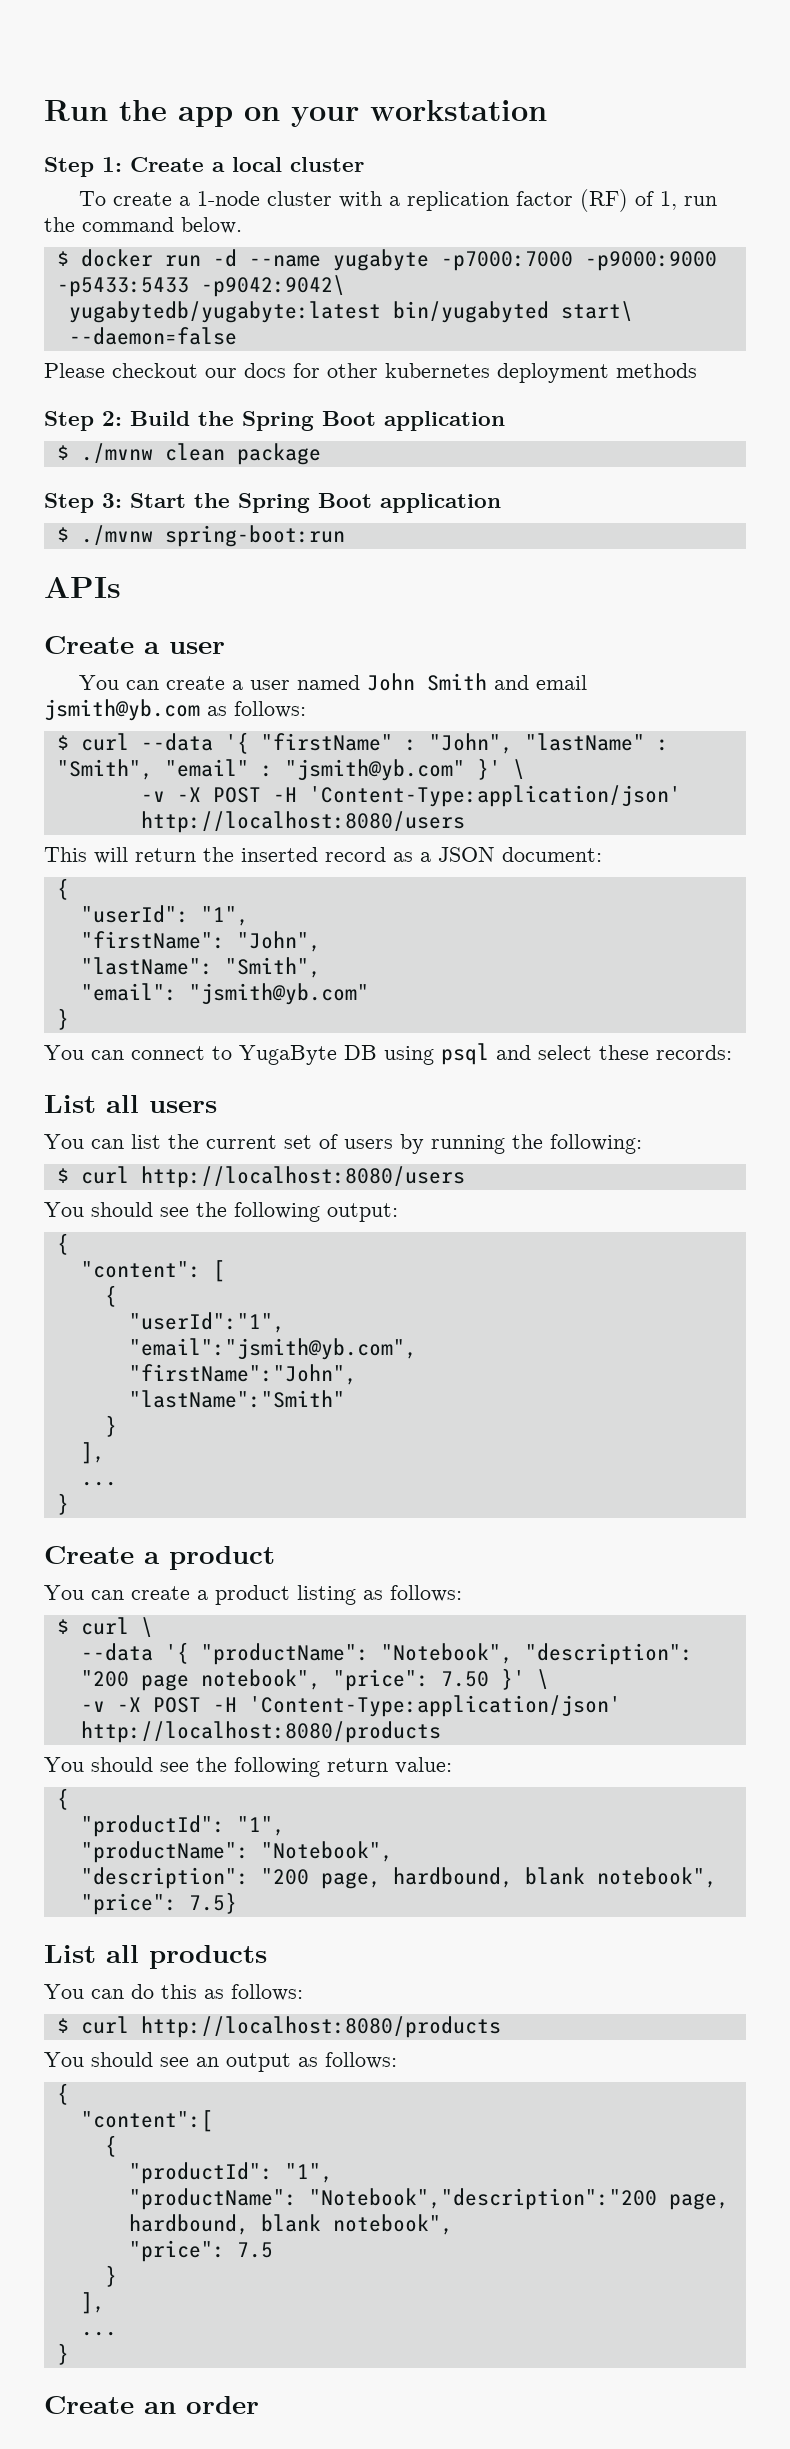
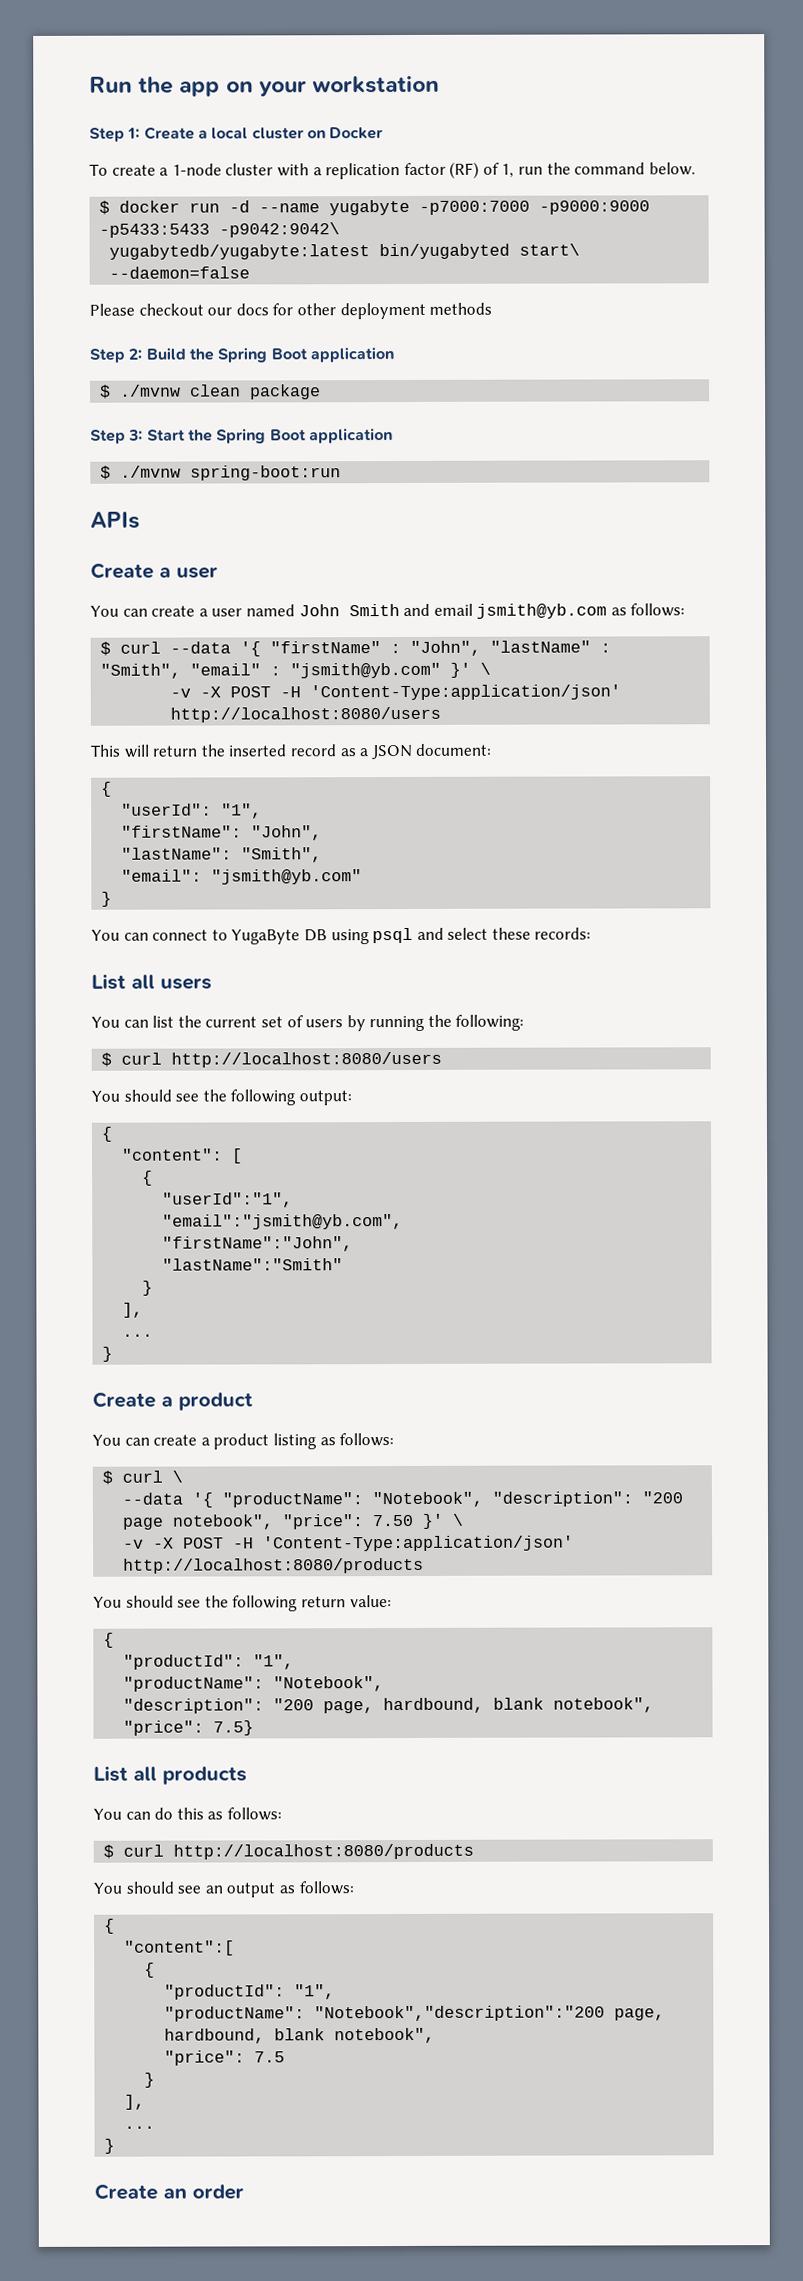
(364, 164) none -> [306,127,384,140] on Docker
[385,363,490,378] kubernetes -> (336, 309) none

